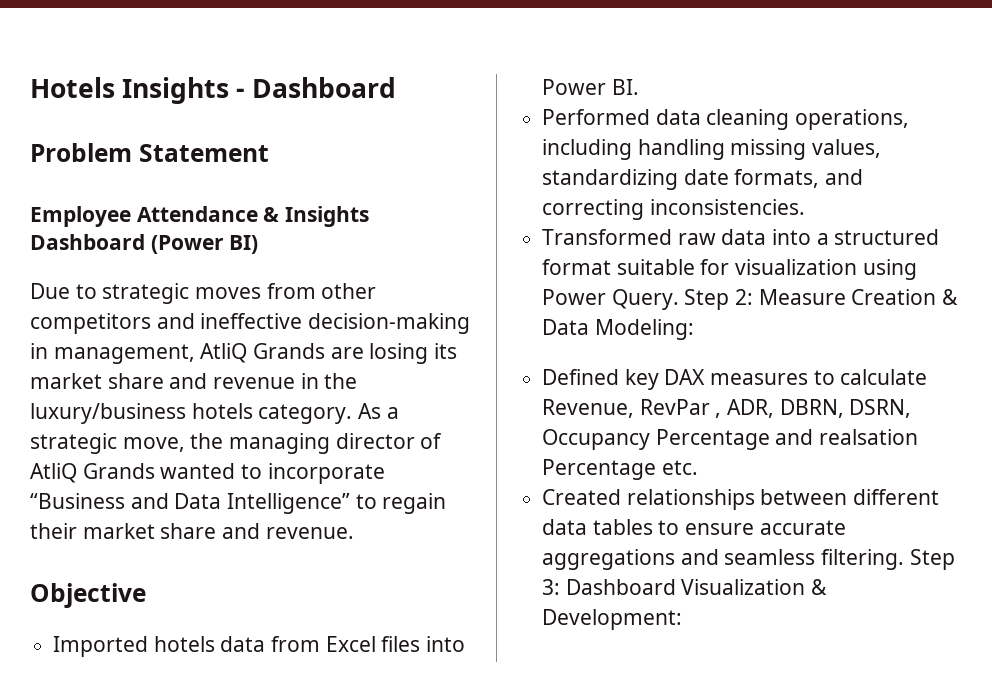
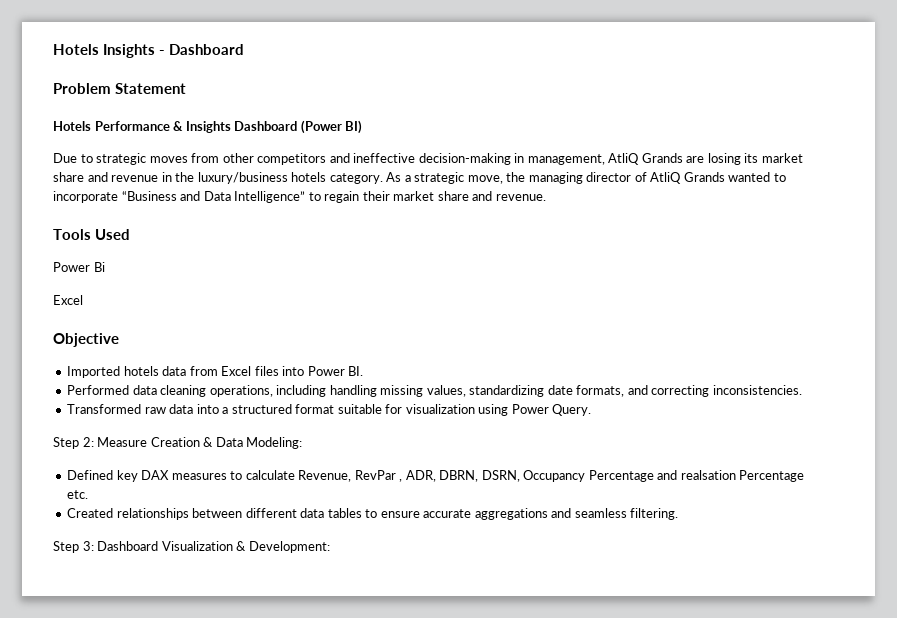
[30,206,258,227] Employee Attendance -> [53,121,170,131] Hotels Performance
(354, 533) none -> [53,229,130,240] [53,262,105,272] [53,295,83,305] // Tools Used // Power Bi // Excel
(679, 299) none -> (592, 410) //
(905, 559) none -> (679, 514) //

